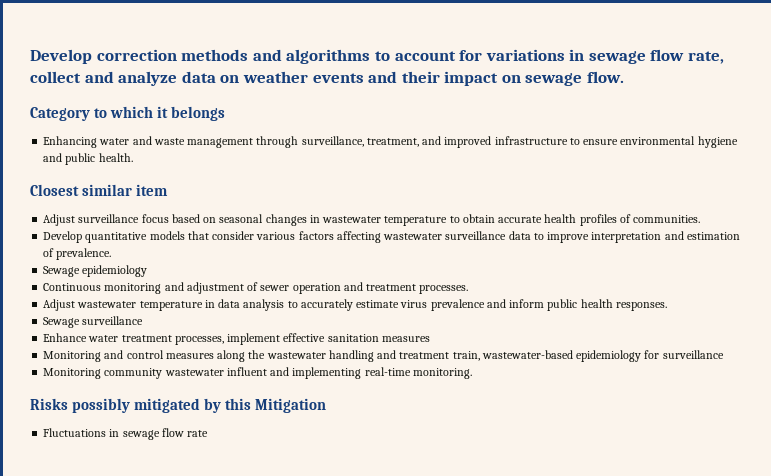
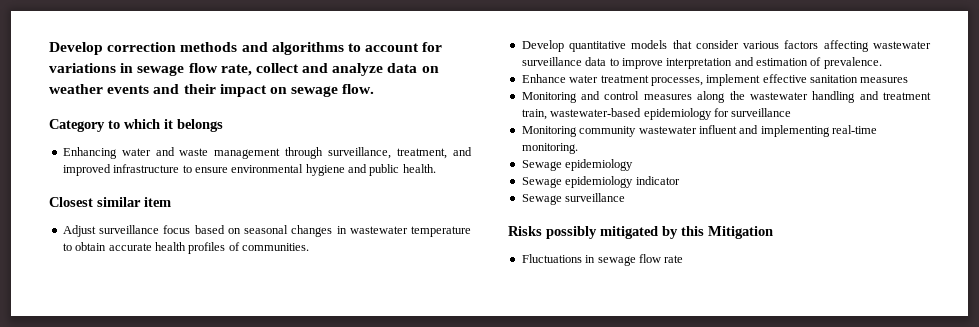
[43,265,148,277] [43,282,469,294] [43,299,667,311] [43,316,144,328] // Sewage epidemiology // Continuous monitoring and adjustment of sewer operation and treatment processes. // Adjust wastewater temperature in data analysis to accurately estimate virus prevalence and inform public health responses. // Sewage surveillance -> (882, 63) none
(472, 373) none -> [521,159,634,171] [521,176,680,188] [521,193,626,205] // Sewage epidemiology // Sewage epidemiology indicator // Sewage surveillance

